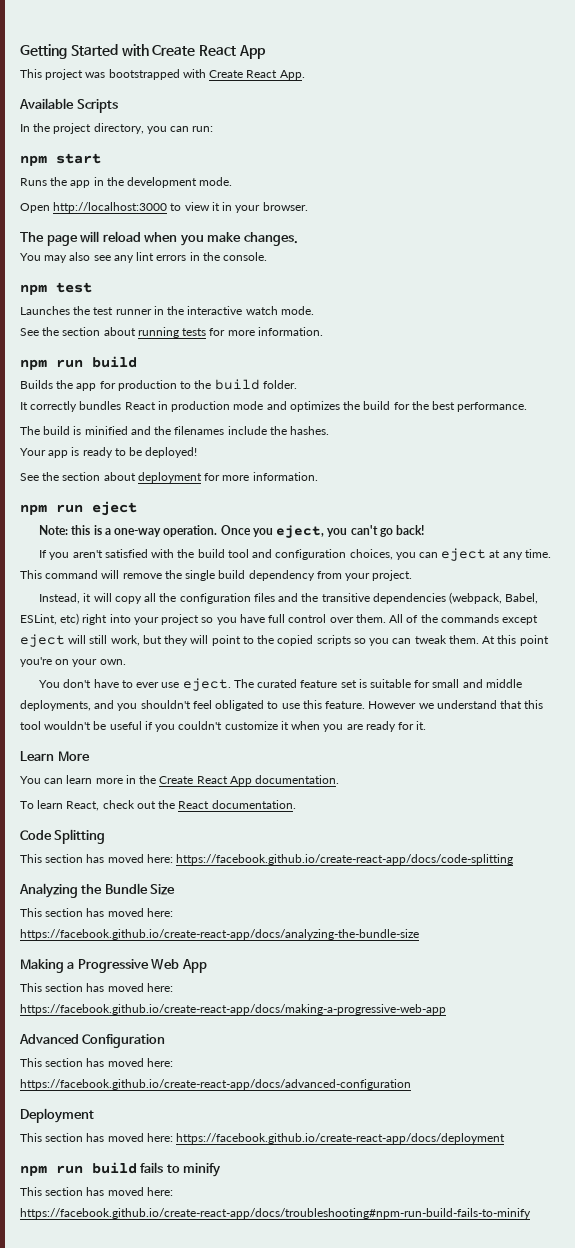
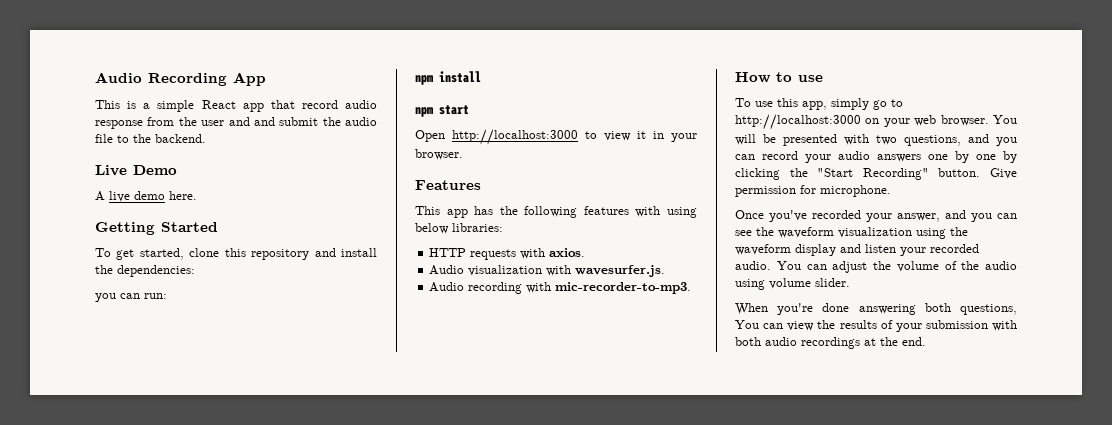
[20,44,266,59] [20,69,305,80] [19,98,118,113] [20,123,144,134] Getting Started with Create React App // This project was bootstrapped with Create React App. // Available Scripts // In the project directory, -> [95,72,266,86] [95,100,377,112] [95,117,377,129] [95,134,206,143] [95,165,177,176] [95,191,197,202] [95,222,218,235] [95,248,377,260] [95,265,195,277] Audio Recording App // This is a simple React app that record audio response from the user and and submit the audio file to the backend. // Live Demo // A live demo here. // Getting Started // To get started, clone this repository and install the dependencies: //
(214, 129) none -> [415,71,481,85] // npm install
[20,177,233,188] // Runs the app in the development mode. -> (469, 110) none
[20,231,298,246] [20,252,268,263] [20,282,92,295] [20,306,314,315] [20,327,323,338] [20,356,137,370] [20,379,297,391] [20,401,528,412] [20,426,330,435] [20,447,198,458] [20,472,318,483] [20,501,137,516] [39,525,424,538] [39,548,551,561] [20,570,413,581] [39,592,539,604] [20,613,539,625] [20,634,549,647] [20,657,126,667] [39,678,522,691] [20,700,544,711] [20,721,427,732] [20,751,90,761] [20,775,340,786] [20,800,296,811] [20,829,106,844] [20,854,514,865] [19,883,176,898] [20,908,173,917] [20,929,419,940] [20,959,207,973] [20,983,173,992] [20,1004,446,1015] [19,1034,166,1048] [20,1058,173,1067] [20,1079,411,1090] [20,1108,94,1123] [20,1133,506,1144] [20,1162,222,1177] [20,1187,173,1196] [20,1208,531,1219] The page will reload when you make changes. // You may also see any lint errors in the console. // npm test // Launches the test runner in the interactive watch mode. // See the section about running tests for more information. // npm run build // Builds the app for production to the build folder. // It correctly bundles React in production mode and optimizes the build for the best performance. // The build is minified and the filenames include the hashes. // Your app is ready to be deployed! // See the section about deployment for more information. // npm run eject // Note: this is a one-way operation. Once you eject, you can't go back! // If you aren't satisfied with the build tool and configuration choices, you can eject at any time. This command will remove the single build dependency from your project. // Instead, it will copy all the configuration files and the transitive dependencies (webpack, Babel, ESLint, etc) right into your project so you have full control over them. All of the commands except eject will still work, but they will point to the copied scripts so you can tweak them. At this point you're on your own. // You don't have to ever use eject. The curated feature set is suitable for small and middle deployments, and you shouldn't feel obligated to use this feature. However we understand that this tool wouldn't be useful if you couldn't customize it when you are ready for it. // Learn More // You can learn more in the Create React App documentation. // To learn React, check out the React documentation. // Code Splitting // This section has moved here: https://facebook.github.io/create-react-app/docs/code-splitting // Analyzing the Bundle Size // This section has moved here: https://facebook.github.io/create-react-app/docs/analyzing-the-bundle-size // Making a Progressive Web App // This section has moved here: https://facebook.github.io/create-react-app/docs/making-a-progressive-web-app // Advanced Configuration // This section has moved here: https://facebook.github.io/create-react-app/docs/advanced-configuration // Deployment // This section has moved here: https://facebook.github.io/create-react-app/docs/deployment // npm run build fails to minify // This section has moved here: https://facebook.github.io/create-react-app/docs/troubleshooting#npm-run-build-fails-to-minify -> [415,180,481,190] [415,206,697,218] [415,223,503,234] [429,248,586,260] [429,265,666,277] [429,282,692,294] [735,72,823,83] [735,98,903,110] [735,114,1017,130] [735,134,1017,146] [735,151,1017,163] [735,168,1017,180] [735,185,891,197] [735,210,1017,222] [735,227,968,239] [735,244,979,256] [735,261,1017,273] [735,278,850,290] [735,303,1017,315] [735,320,1017,332] [735,337,926,349] Features // This app has the following features with using below libraries: // HTTP requests with axios. // Audio visualization with wavesurfer.js. // Audio recording with mic-recorder-to-mp3. // How to use // To use this app, simply go to http://localhost:3000 on your web browser. You will be presented with two questions, and you can record your audio answers one by one by clicking the "Start Recording" button. Give permission for microphone. // Once you've recorded your answer, and you can see the waveform visualization using the waveform display and listen your recorded audio. You can adjust the volume of the audio using volume slider. // When you're done answering both questions, You can view the results of your submission with both audio recordings at the end.

